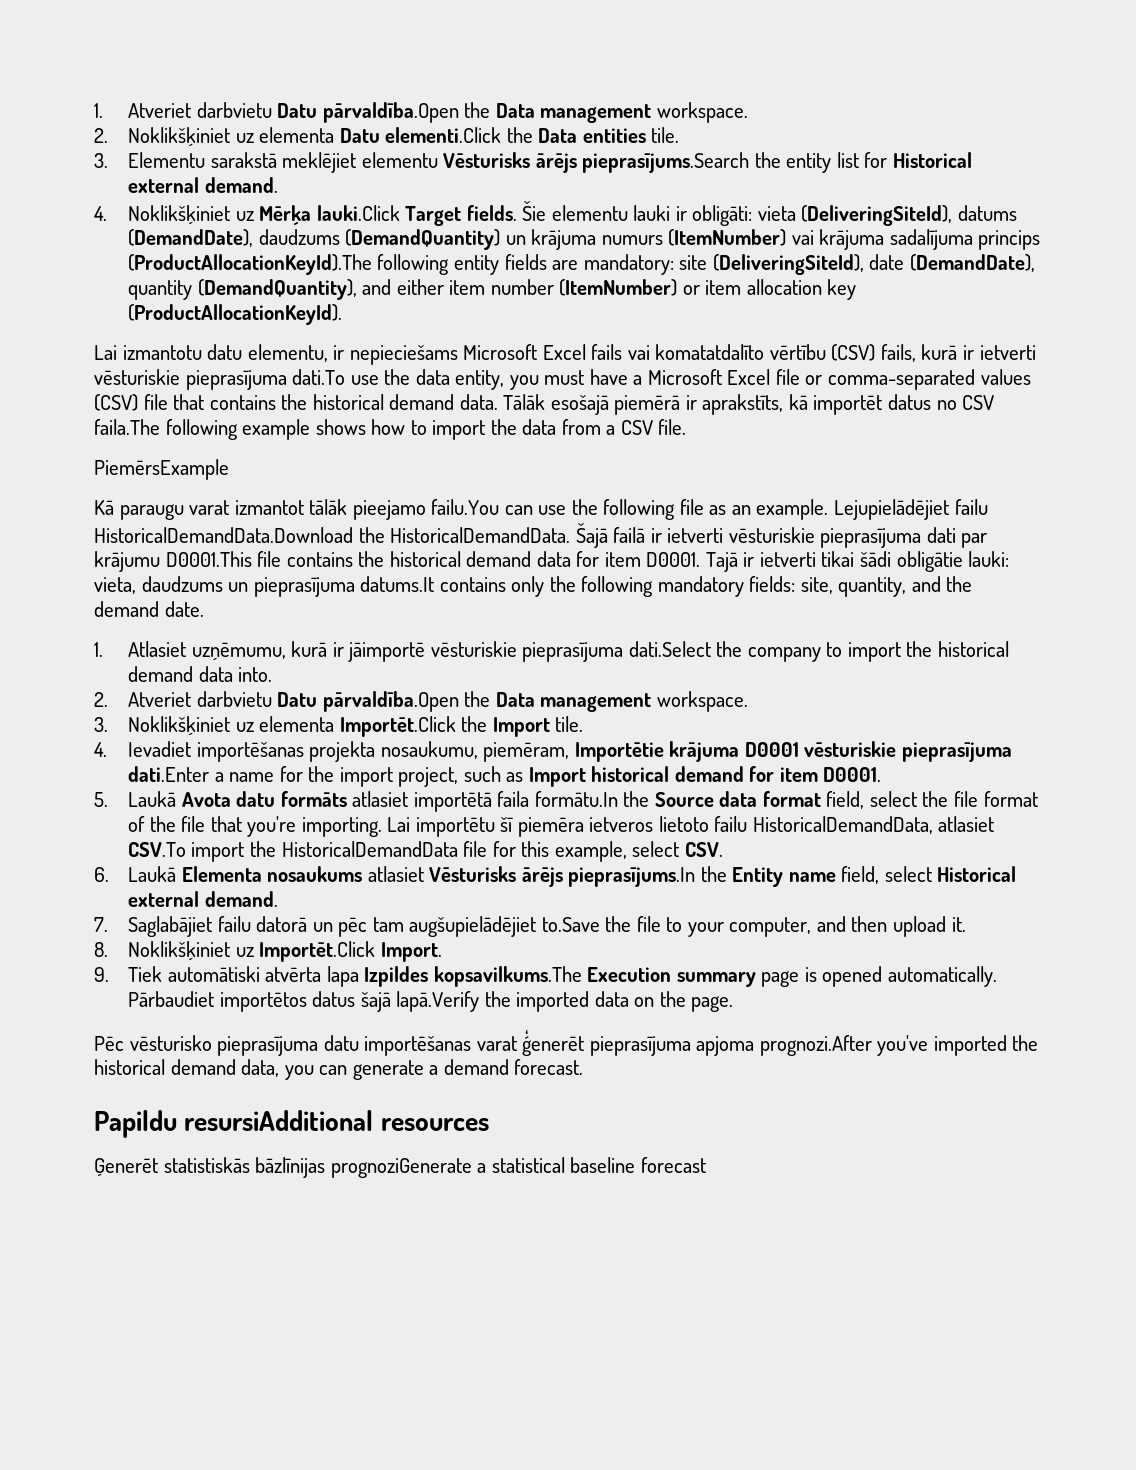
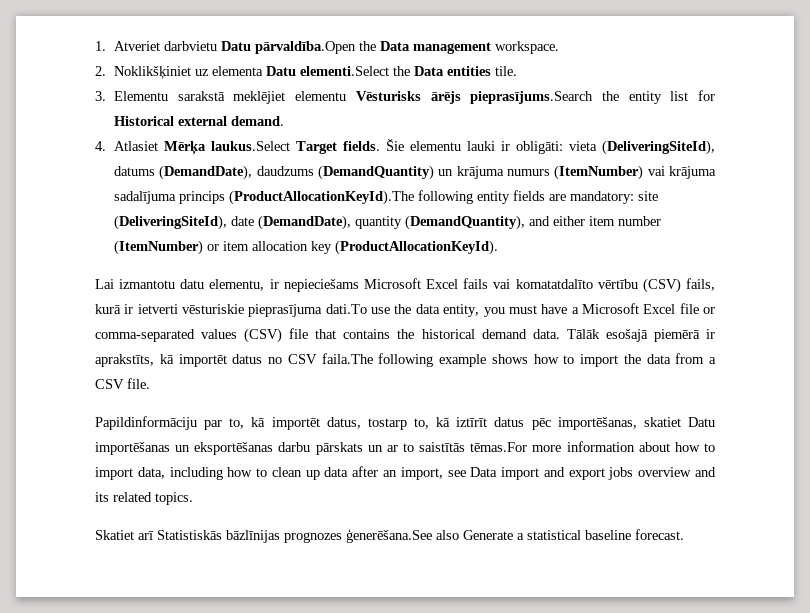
[385,127,502,143] elementi.Click -> [300,66,390,76] elementi.Select
[127,205,400,225] Noklikšķiniet uz Mērķa lauki.Click -> [114,141,291,155] Atlasiet Mērķa laukus.Select
[94,459,229,480] [94,499,988,520] [94,523,988,548] [94,551,1010,572] [94,576,973,597] [94,601,204,617] [94,641,1009,662] [127,666,273,682] [94,691,748,712] [94,716,584,737] [94,741,1012,762] [127,766,882,787] [94,791,1038,812] [127,816,995,837] [127,841,723,862] [94,866,1017,887] [127,891,278,907] [94,916,966,937] [94,941,442,962] [94,966,997,987] [127,991,734,1012] [94,1030,1039,1056] [94,1059,584,1080] [94,1110,489,1138] [94,1157,472,1178] PiemērsExample // Kā paraugu varat izmantot tālāk pieejamo failu.You can use the following file as an example. Lejupielādējiet failu HistoricalDemandData.Download the HistoricalDemandData. Šajā failā ir ietverti vēsturiskie pieprasījuma dati par krājumu D0001.This file contains the historical demand data for item D0001. Tajā ir ietverti tikai šādi obligātie lauki: vieta, daudzums un pieprasījuma datums.It contains only the following mandatory fields: site, quantity, and the demand date. // 1. Atlasiet uzņēmumu, kurā ir jāimportē vēsturiskie pieprasījuma dati.Select the company to import the historical demand data into. // 2. Atveriet darbvietu Datu pārvaldība.Open the Data management workspace. // 3. Noklikšķiniet uz elementa Importēt.Click the Import tile. // 4. Ievadiet importēšanas projekta nosaukumu, piemēram, Importētie krājuma D0001 vēsturiskie pieprasījuma dati.Enter a name for the import project, such as Import historical demand for item D0001. // 5. Laukā Avota datu formāts atlasiet importētā faila formātu.In the Source data format field, select the file format of the file that you're importing. Lai importētu šī piemēra ietveros lietoto failu HistoricalDemandData, atlasiet CSV.To import the HistoricalDemandData file for this example, select CSV. // 6. Laukā Elementa nosaukums atlasiet Vēsturisks ārējs pieprasījums.In the Entity name field, select Historical external demand. // 7. Saglabājiet failu datorā un pēc tam augšupielādējiet to.Save the file to your computer, and then upload it. // 8. Noklikšķiniet uz Importēt.Click Import. // 9. Tiek automātiski atvērta lapa Izpildes kopsavilkums.The Execution summary page is opened automatically. Pārbaudiet importētos datus šajā lapā.Verify the imported data on the page. // Pēc vēsturisko pieprasījuma datu importēšanas varat ģenerēt pieprasījuma apjoma prognozi.After you've imported the historical demand data, you can generate a demand forecast. // Papildu resursiAdditional resources // Ģenerēt statistiskās bāzlīnijas prognoziGenerate -> [95,416,715,430] [95,441,715,455] [95,466,716,480] [95,492,193,505] [95,529,513,543] Papildinformāciju par to, kā importēt datus, tostarp to, kā iztīrīt datus pēc importēšanas, skatiet Datu importēšanas un eksportēšanas darbu pārskats un ar to saistītās tēmas.For more information about how to import data, including how to clean up data after an import, see Data import and export jobs overview and its related topics. // Skatiet arī Statistiskās bāzlīnijas prognozes ģenerēšana.See also Generate
[640,1157,706,1173] forecast -> [635,529,684,540] forecast.

